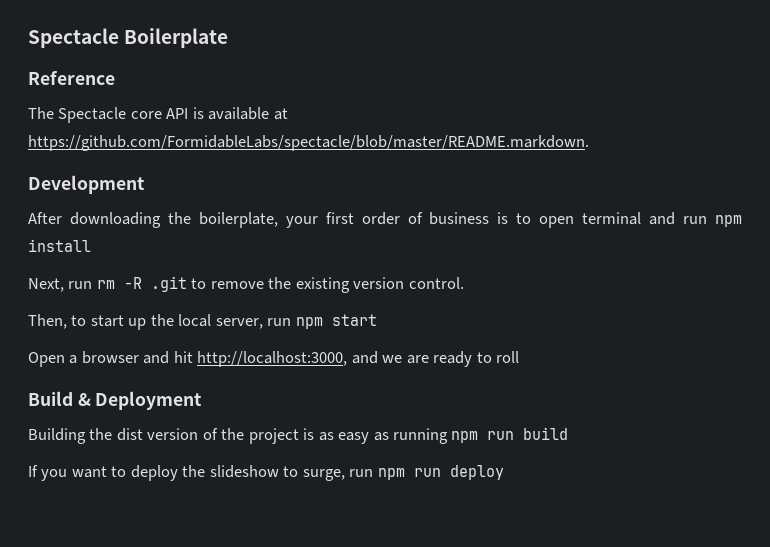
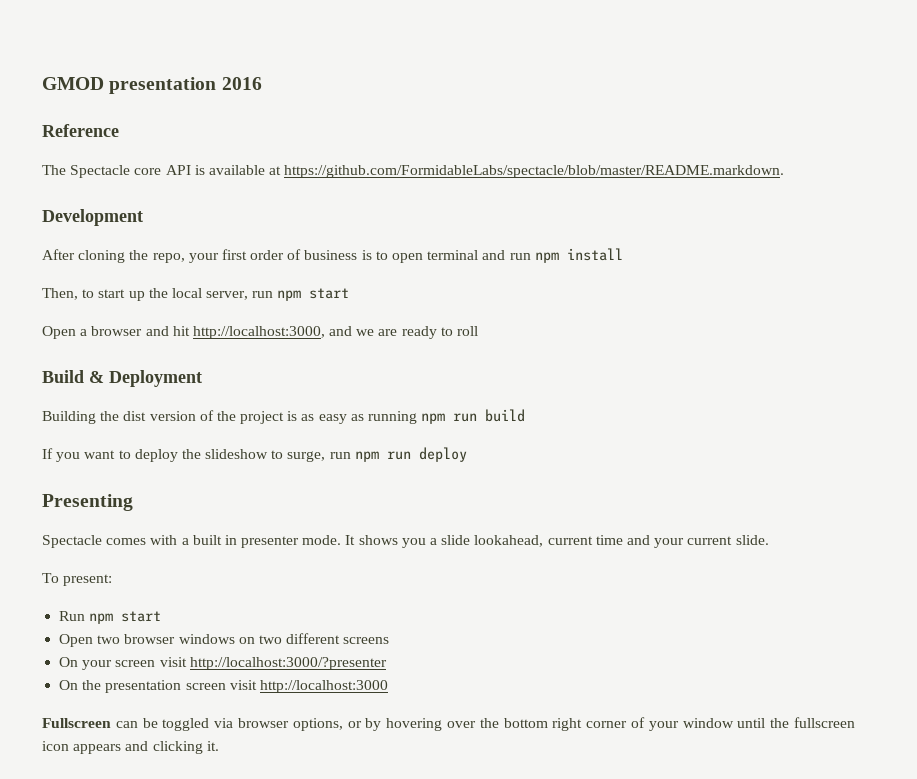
[28,28,229,48] Spectacle Boilerplate -> [42,77,262,94] GMOD presentation 2016
[69,212,278,228] downloading the boilerplate, -> [78,250,185,263] cloning the repo,
[28,276,464,293] // Next, run rm -R .git to remove the existing version control. -> (623, 254) none
(504, 472) none -> [42,494,133,511] [42,535,769,548] [42,573,113,586] [59,611,162,624] [59,633,390,647] [59,657,387,670] [59,680,388,693] [42,717,855,731] [42,741,219,754] // Presenting // Spectacle comes with a built in presenter mode. It shows you a slide lookahead, current time and your current slide. // To present: // Run npm start // Open two browser windows on two different screens // On your screen visit http://localhost:3000/?presenter // On the presentation screen visit http://localhost:3000 // Fullscreen can be toggled via browser options, or by hovering over the bottom right corner of your window until the fullscreen icon appears and clicking it.

